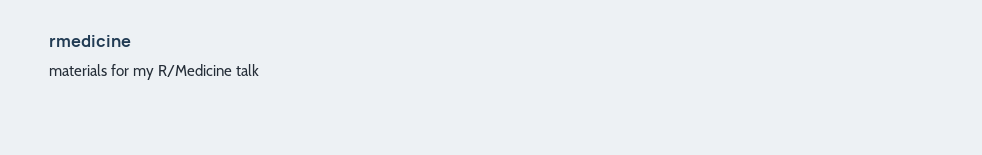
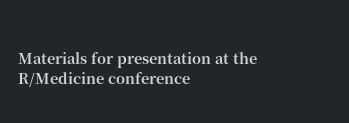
[49,35,131,47] [49,64,260,80] rmedicine // materials for my R/Medicine talk -> [18,52,257,68] [18,72,190,87] Materials for presentation at the R/Medicine conference

